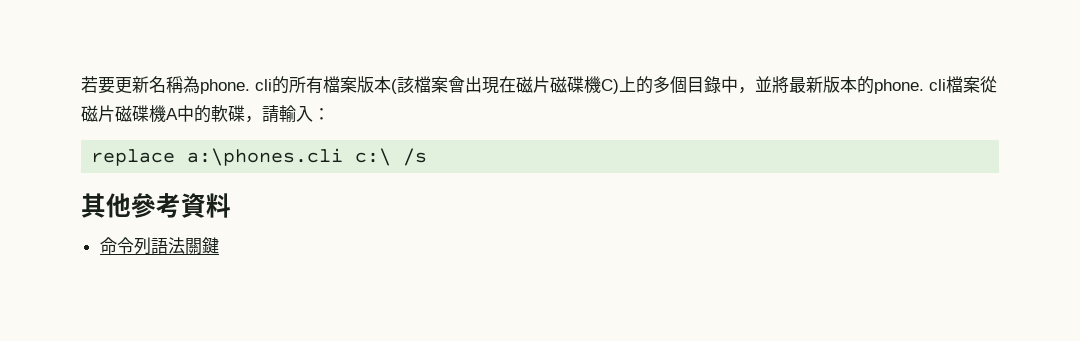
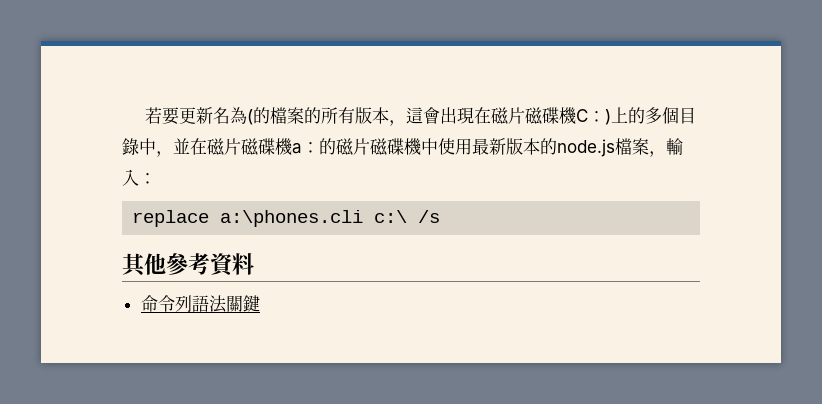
[166,76,448,94] 稱為phone. cli的所有檔案版本(該檔案 -> [230,107,424,126] 為(的檔案的所有版本，這
[601,79,619,94] C) -> [576,109,612,125] C：)
[772,76,997,94] [81,105,279,123] 將最新版本的phone. cli檔案從磁片磁碟機A中的軟碟，請 -> [190,138,666,157] 在磁片磁碟機a：的磁片磁碟機中使用最新版本的node.js檔案，

